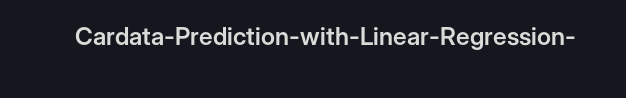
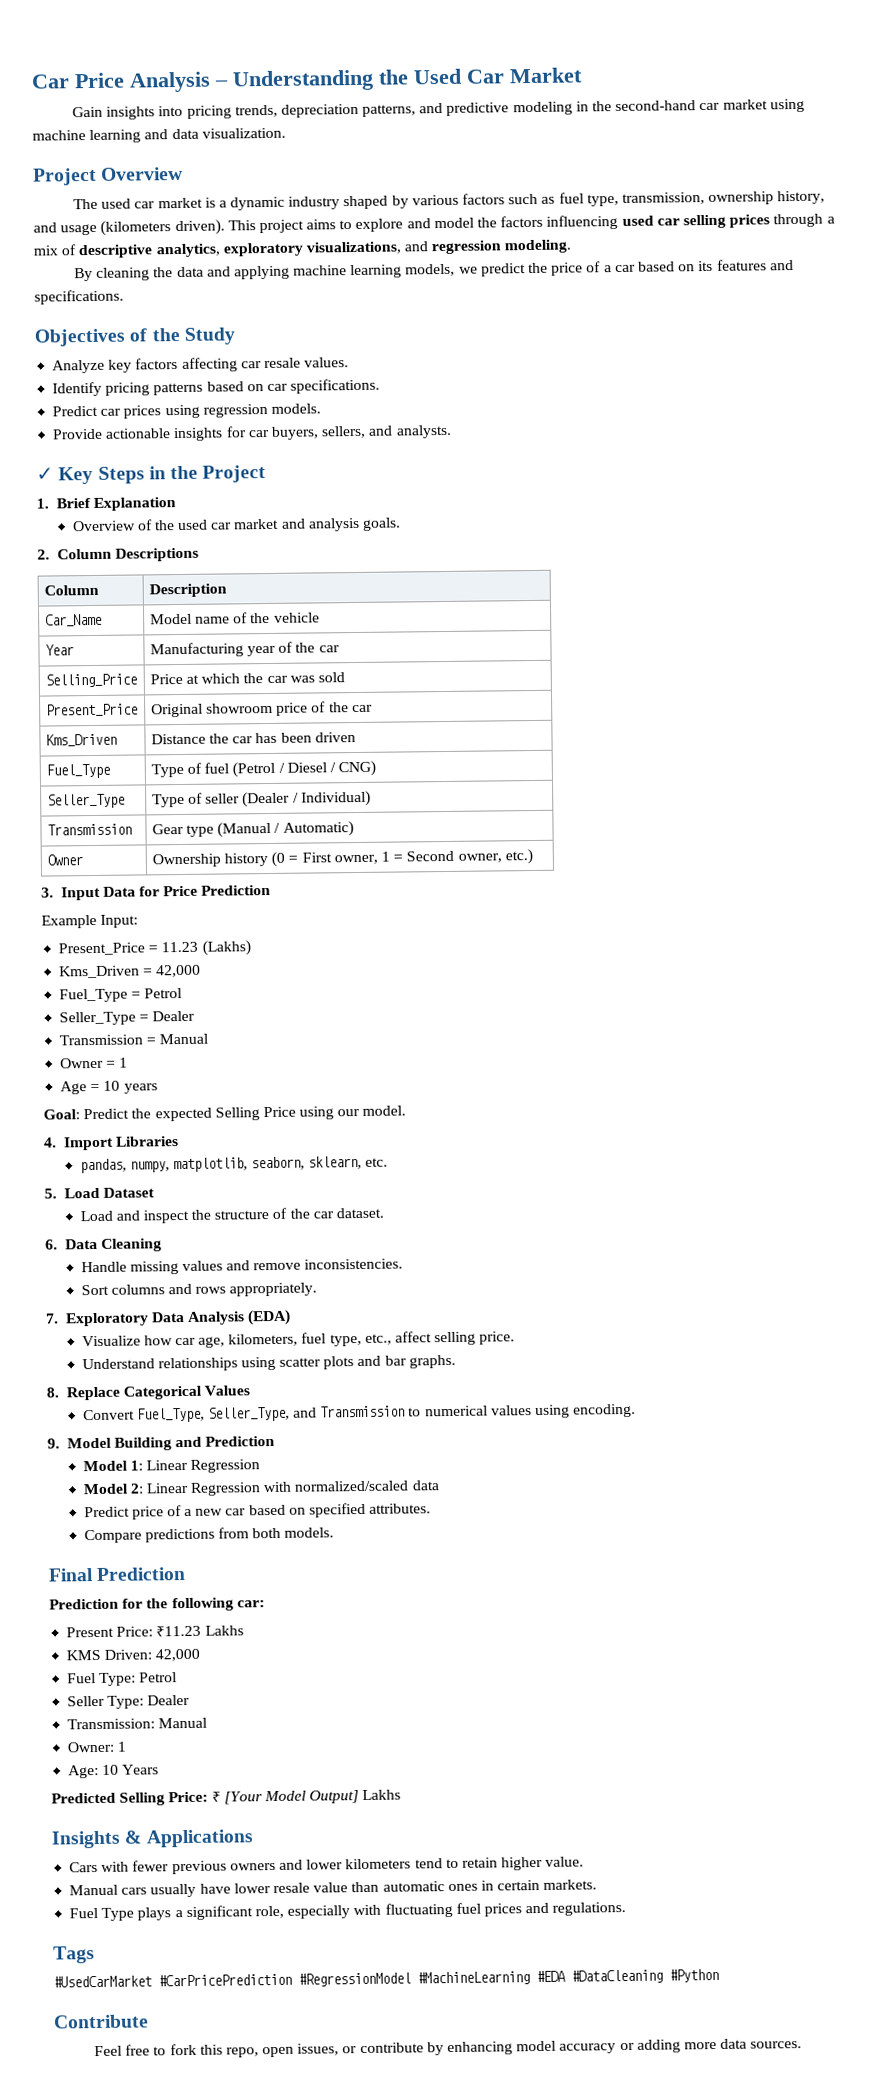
[75,27,576,50] Cardata-Prediction-with-Linear-Regression- -> [31,67,583,93] [71,98,805,120] [32,127,286,143] [33,166,184,186] [72,190,826,211] [33,213,835,236] [33,239,572,259] [73,259,794,282] [34,289,124,305] [34,327,236,347] [52,357,350,374] [52,378,381,397] [52,403,321,419] [52,424,452,442] [36,465,267,485] [36,497,176,511] [72,517,401,532] [37,547,199,562] [43,584,99,596] [148,583,227,598] [44,613,102,627] [149,612,320,625] [44,644,74,656] [149,641,340,658] [44,673,137,688] [149,672,346,685] [45,703,138,717] [150,701,373,718] [45,733,117,747] [150,732,356,745] [45,763,110,779] [150,760,377,778] [46,793,125,809] [151,790,371,808] [46,823,132,836] [151,821,354,838] [46,854,83,866] [151,849,533,868] [41,884,272,901] [41,914,139,929] [58,940,251,956] [59,964,202,979] [59,987,183,1003] [59,1010,196,1026] [59,1033,209,1046] [60,1057,129,1069] [60,1080,158,1095] [43,1105,407,1122] [43,1136,179,1151] [79,1155,389,1174] [44,1187,155,1199] [79,1207,384,1224] [45,1238,162,1252] [80,1258,404,1275] [80,1282,318,1297] [45,1309,292,1327] [81,1331,516,1348] [81,1354,456,1372] [46,1385,251,1401] [82,1403,637,1423] [47,1435,276,1451] [82,1459,261,1473] [82,1480,440,1496] [83,1502,432,1520] [83,1527,335,1544] [48,1566,187,1582] [49,1597,265,1612] [66,1625,244,1638] [66,1648,201,1662] [67,1672,178,1686] [67,1694,191,1709] [67,1717,208,1730] [67,1741,127,1753] [68,1764,160,1779] [51,1789,402,1806] [51,1829,254,1849] [69,1856,585,1875] [69,1879,598,1898] [69,1902,627,1921] [53,1946,95,1964] [53,1968,719,1988] [53,2014,149,2029] [93,2038,803,2058] Car Price Analysis – Understanding the Used Car Market // Gain insights into pricing trends, depreciation patterns, and predictive modeling in the second-hand car market using machine learning and data visualization. // Project Overview // The used car market is a dynamic industry shaped by various factors such as fuel type, transmission, ownership history, and usage (kilometers driven). This project aims to explore and model the factors influencing used car selling prices through a mix of descriptive analytics, exploratory visualizations, and regression modeling. // By cleaning the data and applying machine learning models, we predict the price of a car based on its features and specifications. // Objectives of the Study // Analyze key factors affecting car resale values. // Identify pricing patterns based on car specifications. // Predict car prices using regression models. // Provide actionable insights for car buyers, sellers, and analysts. // ✓ Key Steps in the Project // 1. Brief Explanation // Overview of the used car market and analysis goals. // 2. Column Descriptions // Column | Description // Car_Name | Model name of the vehicle // Year | Manufacturing year of the car // Selling_Price | Price at which the car was sold // Present_Price | Original showroom price of the car // Kms_Driven | Distance the car has been driven // Fuel_Type | Type of fuel (Petrol / Diesel / CNG) // Seller_Type | Type of seller (Dealer / Individual) // Transmission | Gear type (Manual / Automatic) // Owner | Ownership history (0 = First owner, 1 = Second owner, etc.) // 3. Input Data for Price Prediction // Example Input: // Present_Price = 11.23 (Lakhs) // Kms_Driven = 42,000 // Fuel_Type = Petrol // Seller_Type = Dealer // Transmission = Manual // Owner = 1 // Age = 10 years // Goal: Predict the expected Selling Price using our model. // 4. Import Libraries // pandas, numpy, matplotlib, seaborn, sklearn, etc. // 5. Load Dataset // Load and inspect the structure of the car dataset. // 6. Data Cleaning // Handle missing values and remove inconsistencies. // Sort columns and rows appropriately. // 7. Exploratory Data Analysis (EDA) // Visualize how car age, kilometers, fuel type, etc., affect selling price. // Understand relationships using scatter plots and bar graphs. // 8. Replace Categorical Values // Convert Fuel_Type, Seller_Type, and Transmission to numerical values using encoding. // 9. Model Building and Prediction // Model 1: Linear Regression // Model 2: Linear Regression with normalized/scaled data // Predict price of a new car based on specified attributes. // Compare predictions from both models. // Final Prediction // Prediction for the following car: // Present Price: ₹11.23 Lakhs // KMS Driven: 42,000 // Fuel Type: Petrol // Seller Type: Dealer // Transmission: Manual // Owner: 1 // Age: 10 Years // Predicted Selling Price: ₹ [Your Model Output] Lakhs // Insights & Applications // Cars with fewer previous owners and lower kilometers tend to retain higher value. // Manual cars usually have lower resale value than automatic ones in certain markets. // Fuel Type plays a significant role, especially with fluctuating fuel prices and regulations. // Tags // #UsedCarMarket #CarPricePrediction #RegressionModel #MachineLearning #EDA #DataCleaning #Python // Contribute // Feel free to fork this repo, open issues, or contribute by enhancing model accuracy or adding more data sources.

